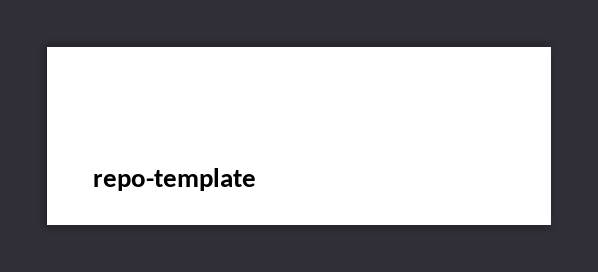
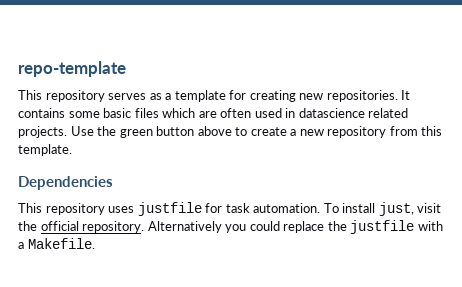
(256, 179) none -> [18,90,411,102] [18,108,409,118] [18,126,443,138] [18,144,72,156] [18,176,113,190] [18,202,442,216] [18,220,443,234] [18,238,95,249] // This repository serves as a template for creating new repositories. It contains some basic files which are often used in datascience related projects. Use the green button above to create a new repository from this template. // Dependencies // This repository uses justfile for task automation. To install just, visit the official repository. Alternatively you could replace the justfile with a Makefile.

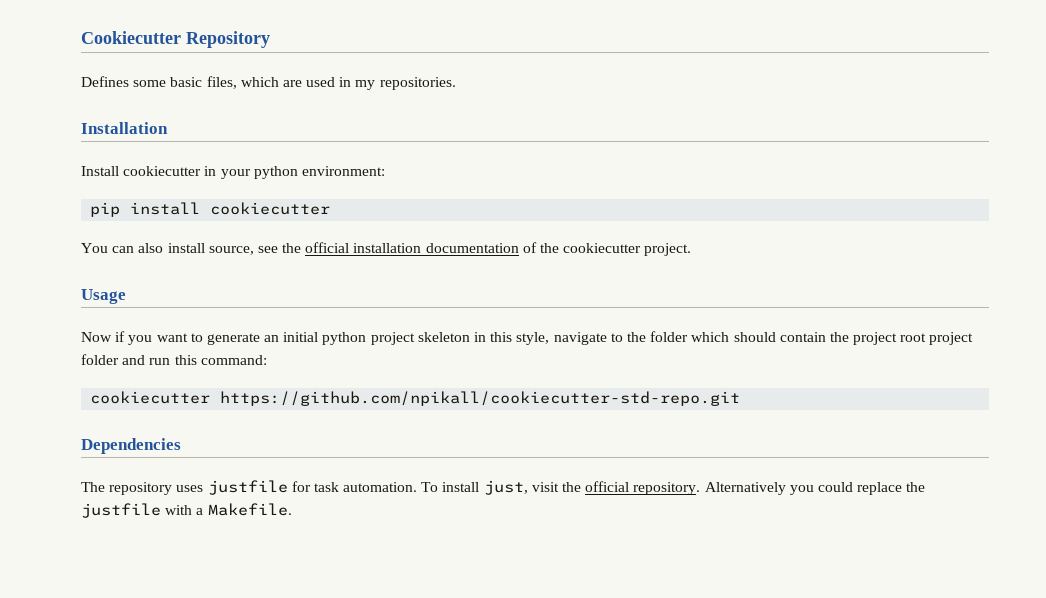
[18,61,126,77] [18,90,411,102] [18,108,65,118] repo-template // This repository serves as a template for creating new repositories. It contains -> [81,31,270,48] [81,76,129,87] Cookiecutter Repository // Defines
[134,108,159,118] files -> [206,76,237,89] files,
[220,108,252,118] often -> (302, 83) none
[298,108,409,118] [18,126,443,138] [18,144,72,156] datascience related projects. Use the green button above to create a new repository from this template. -> [355,77,456,90] [81,122,168,134] [81,166,385,179] [90,202,331,217] [81,242,692,256] [81,289,126,304] [81,331,974,345] [81,354,267,365] [90,391,741,406] my repositories. // Installation // Install cookiecutter in your python environment: // pip install cookiecutter // You can also install source, see the official installation documentation of the cookiecutter project. // Usage // Now if you want to generate an initial python project skeleton in this style, navigate to the folder which should contain the project root project folder and run this command: // cookiecutter https://github.com/npikall/cookiecutter-std-repo.git
[18,203,42,213] This -> [81,482,105,492] The

